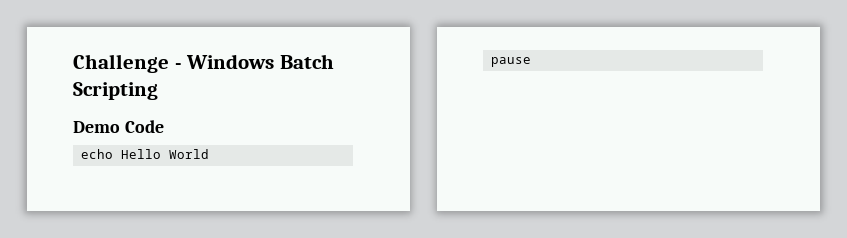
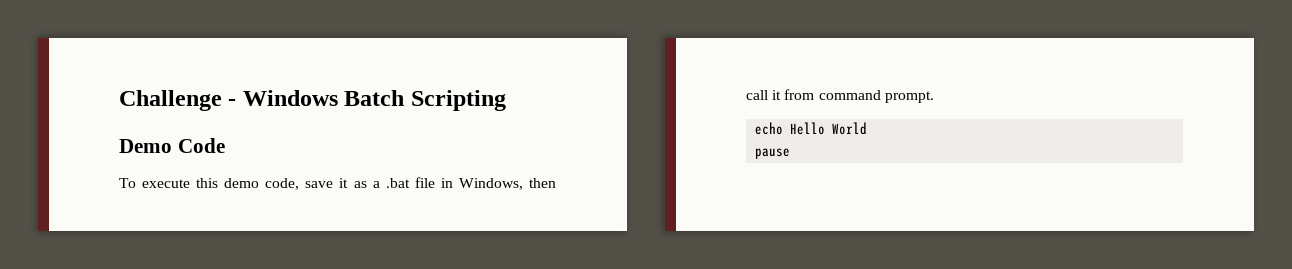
(164, 126) none -> [119,177,556,190] [746,89,934,103] // To execute this demo code, save it as a .bat file in Windows, then call it from command prompt.

